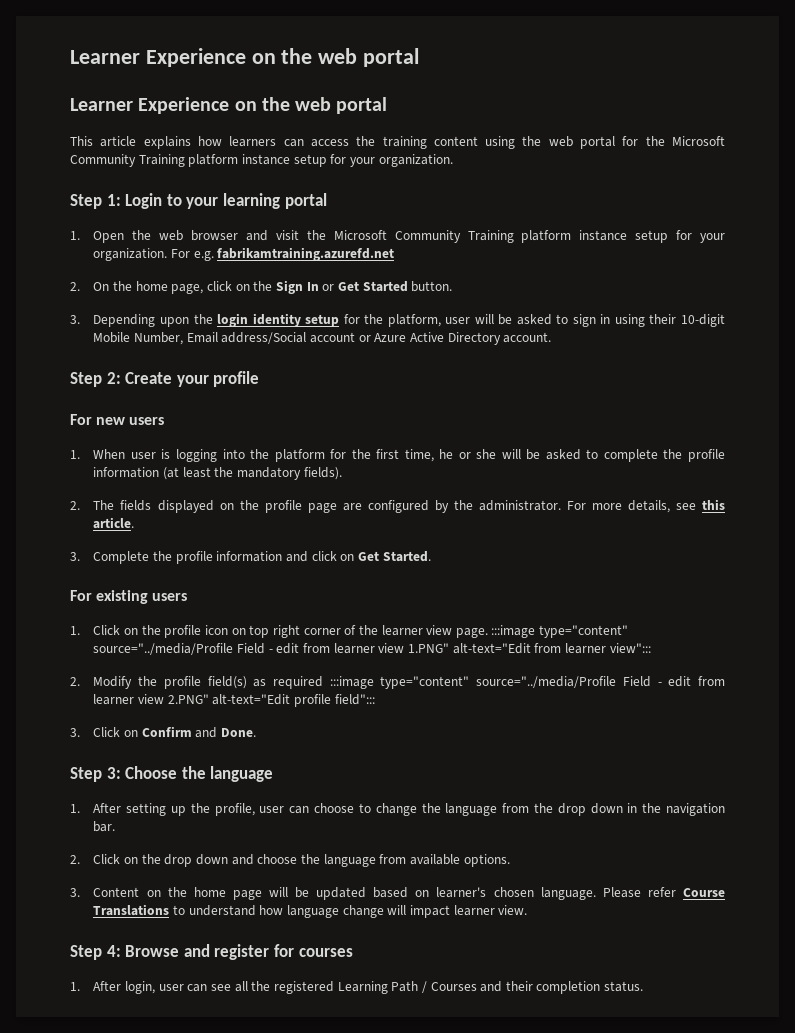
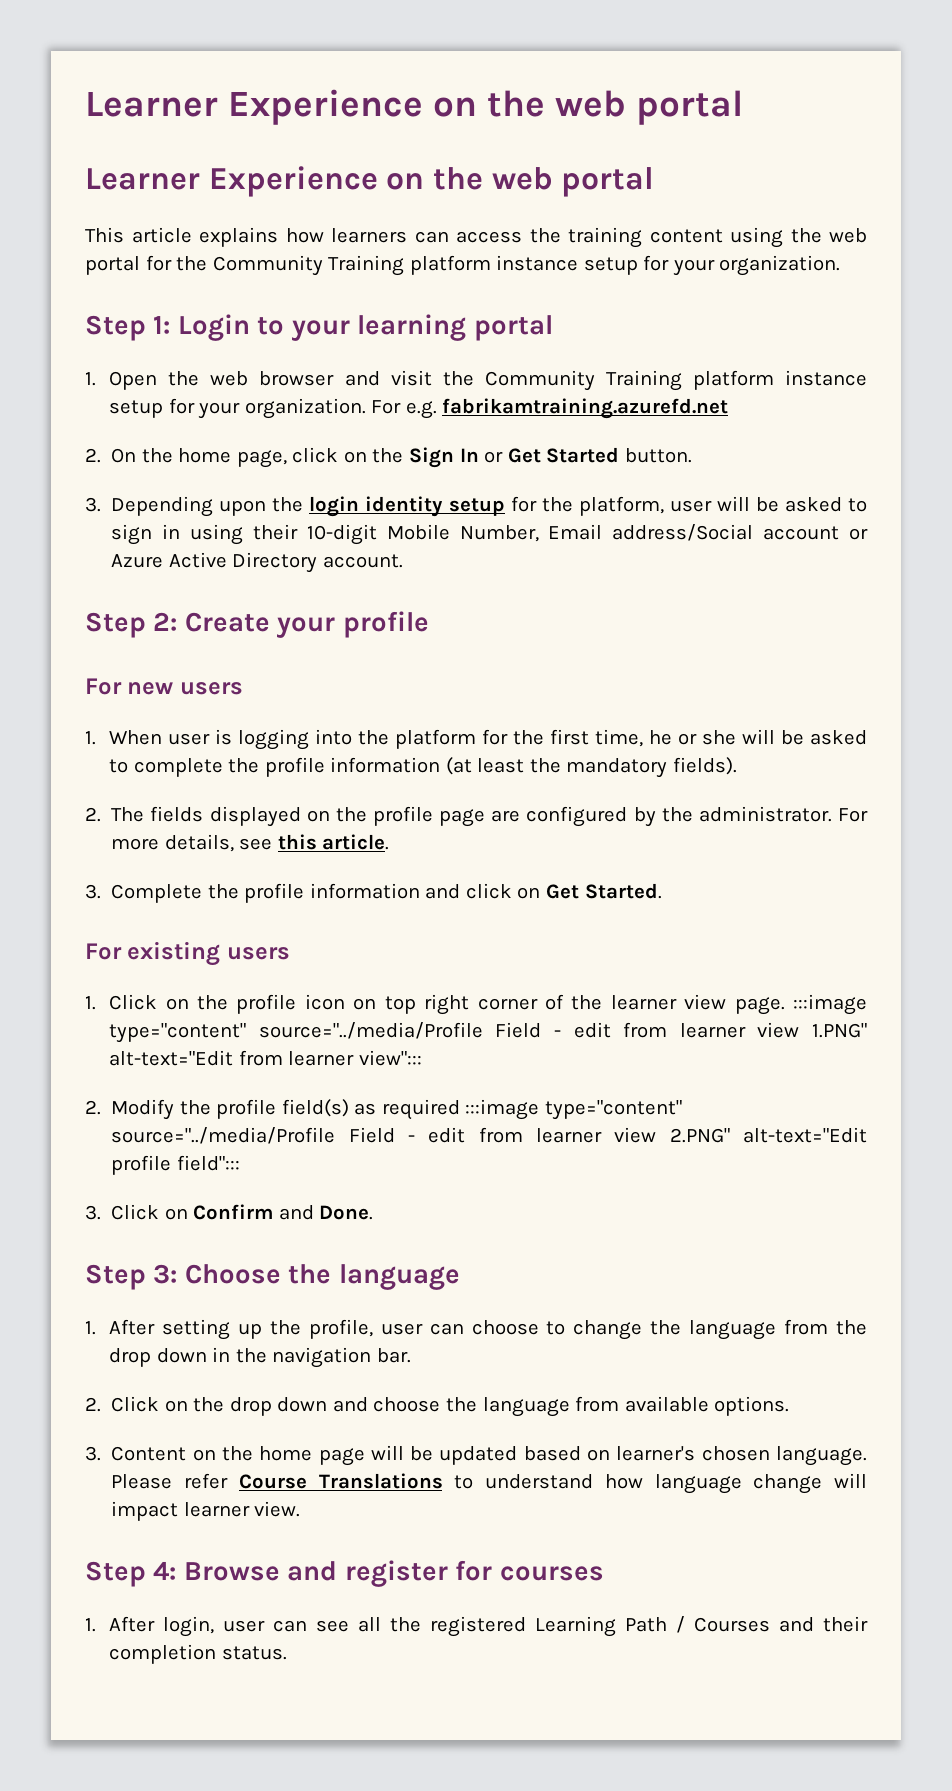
[672,136,725,146] Microsoft -> (208, 263) none
[333,230,387,240] Microsoft -> (474, 378) none

